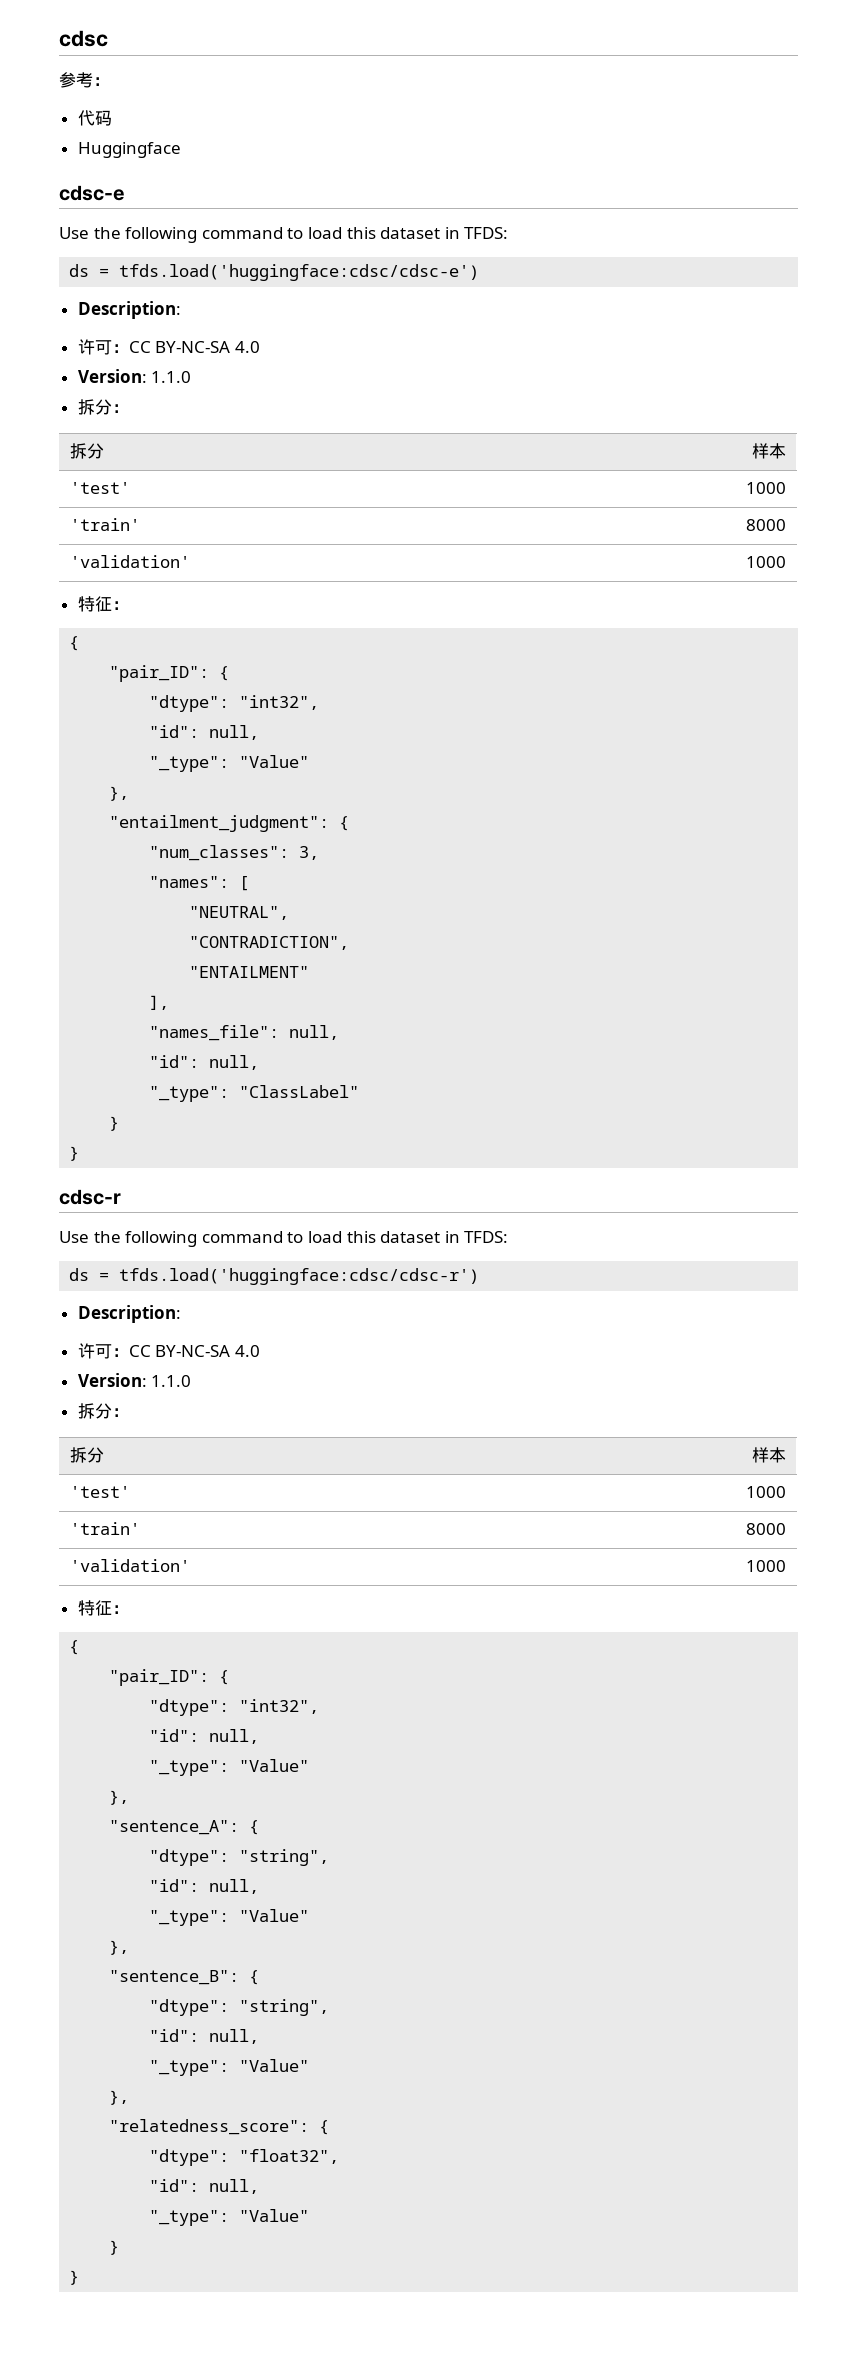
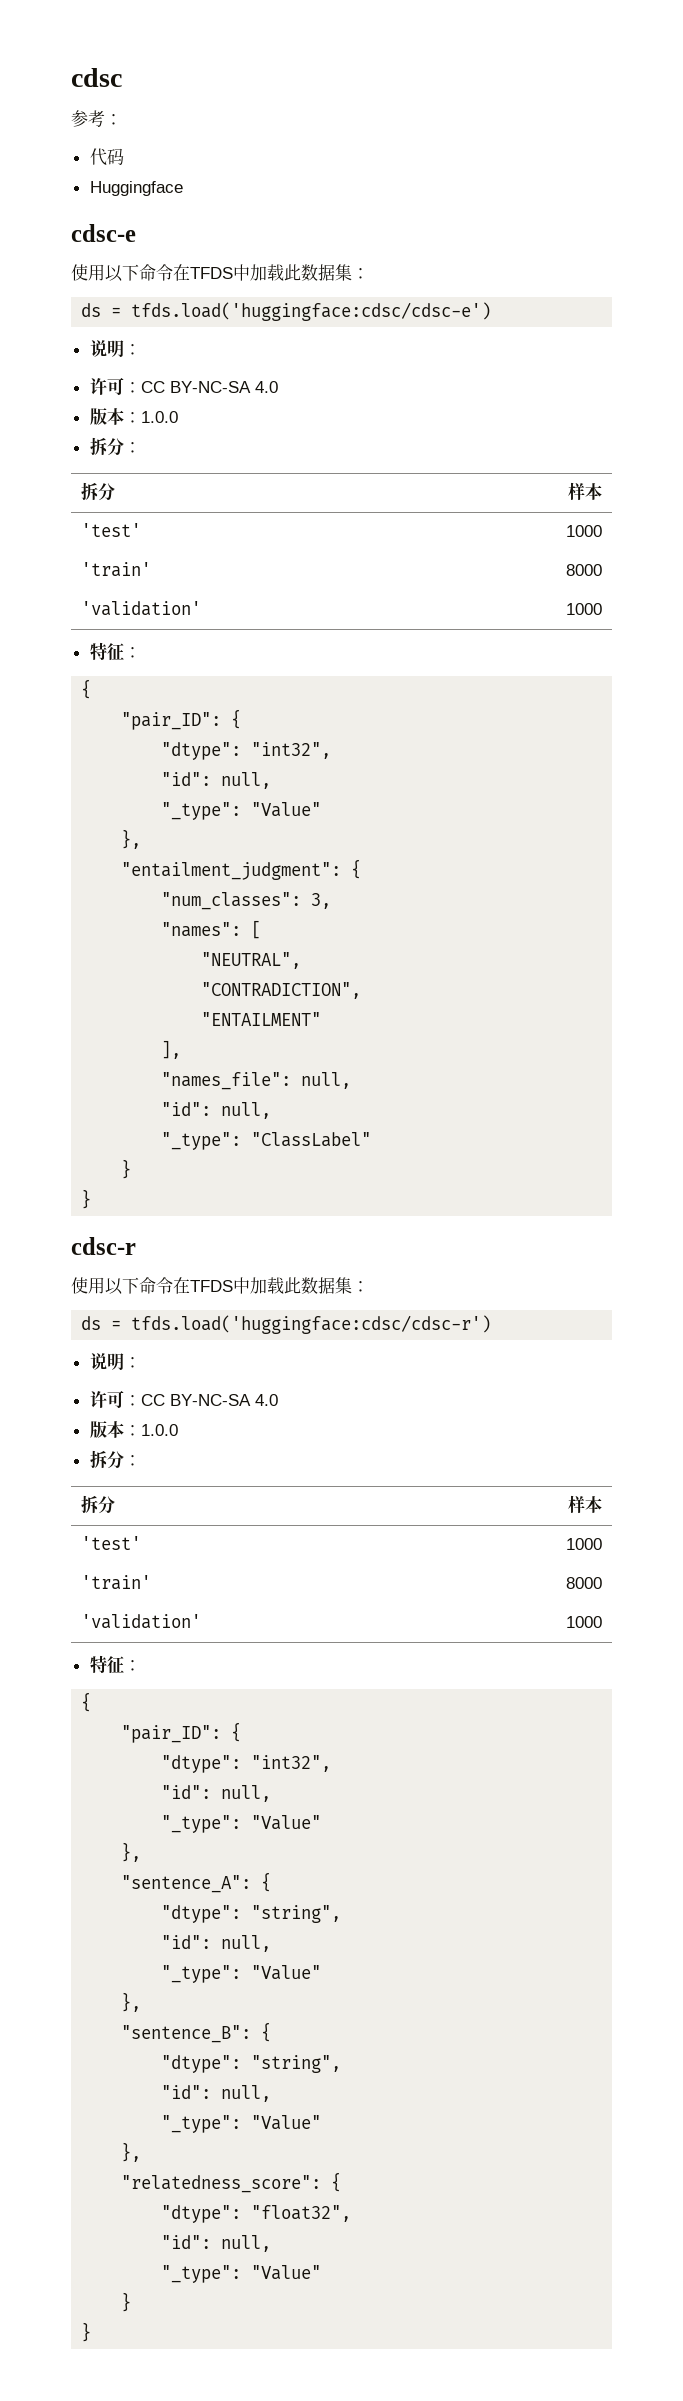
[59,227,509,243] Use the following command to load this dataset in TFDS: -> [71,264,369,282] 使用以下命令在TFDS中加载此数据集：
[77,301,181,319] [77,339,260,355] [77,369,192,383] Description: // 许可：CC BY-NC-SA 4.0 // Version: 1.1.0 -> [89,340,141,357] [89,377,278,395] [89,408,178,425] 说明： // 许可：CC BY-NC-SA 4.0 // 版本：1.0.0
[59,1231,509,1247] Use the following command to load this dataset in TFDS: -> [71,1277,369,1295] 使用以下命令在TFDS中加载此数据集：
[77,1305,181,1323] [77,1343,260,1359] [77,1373,192,1387] Description: // 许可：CC BY-NC-SA 4.0 // Version: 1.1.0 -> [89,1353,141,1370] [89,1390,278,1408] [89,1421,178,1438] 说明： // 许可：CC BY-NC-SA 4.0 // 版本：1.0.0

